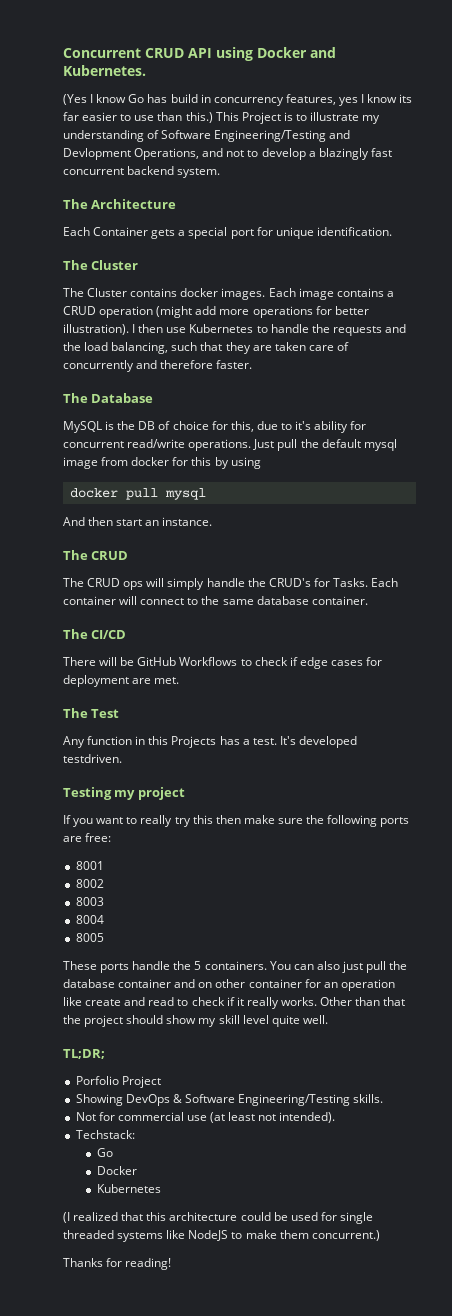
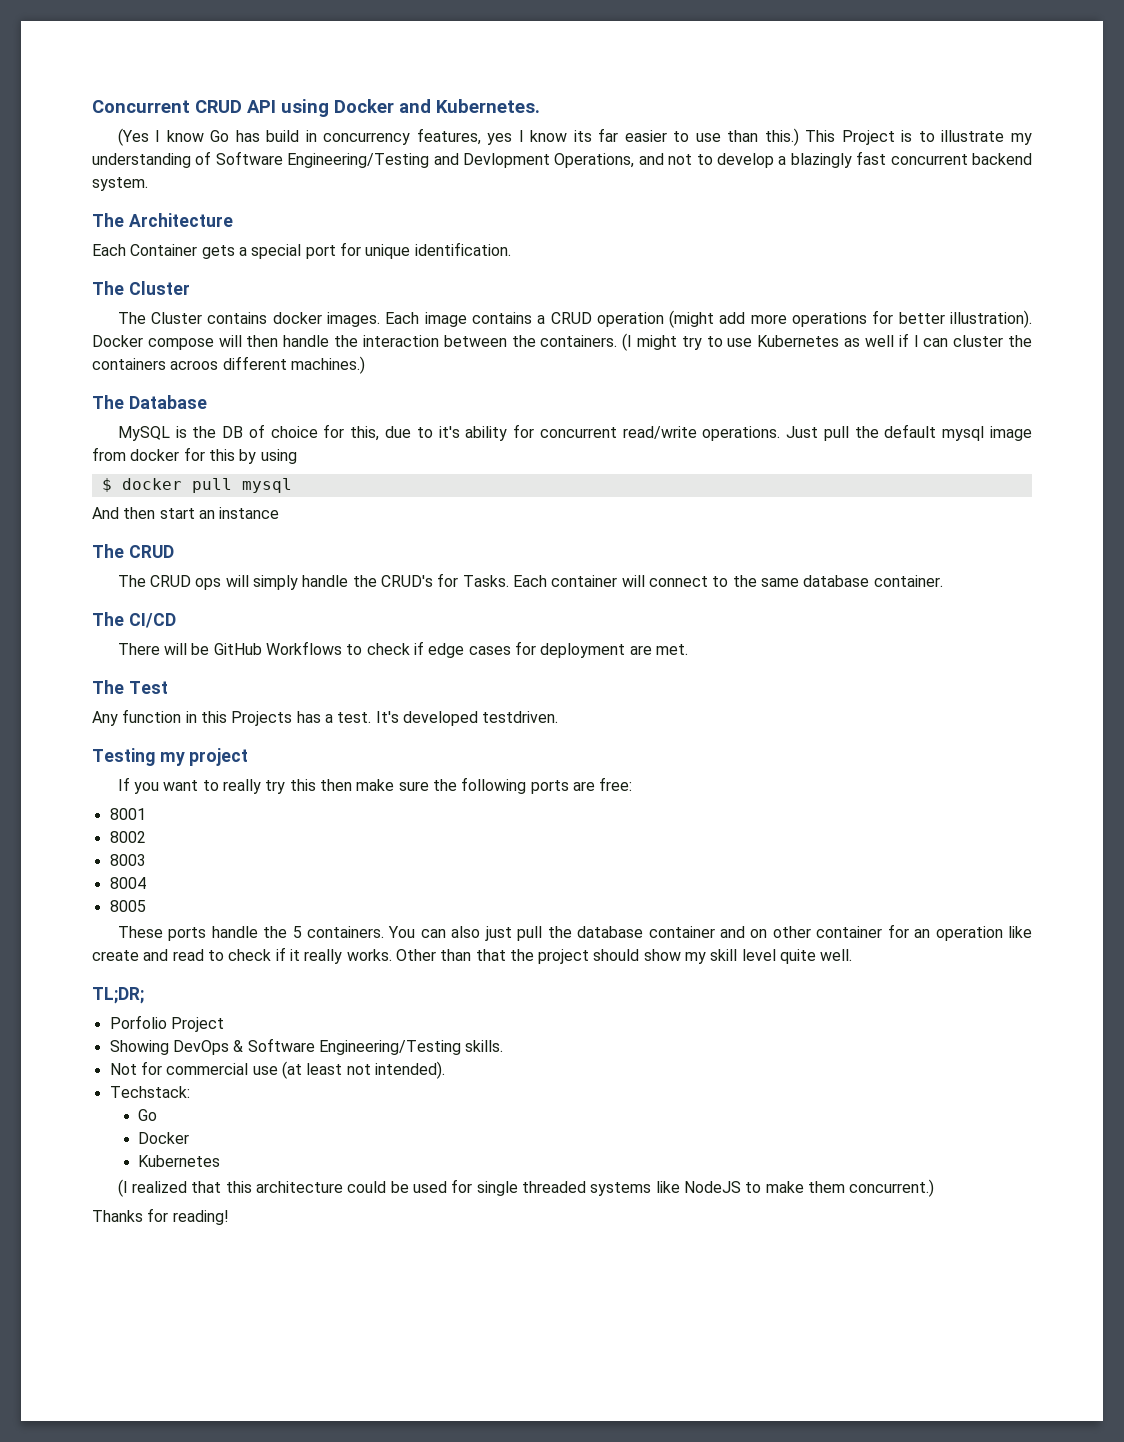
[132,324,406,336] [63,342,349,354] [63,360,253,372] I then use Kubernetes to handle the requests and the load balancing, such that they are taken care of concurrently and therefore faster. -> [92,333,1033,351] [92,356,365,374] Docker compose will then handle the interaction between the containers. (I might try to use Kubernetes as well if I can cluster the containers acroos different machines.)
(261, 463) none -> [101,478,112,492] $
[162,517,213,526] instance. -> [219,507,280,519] instance

